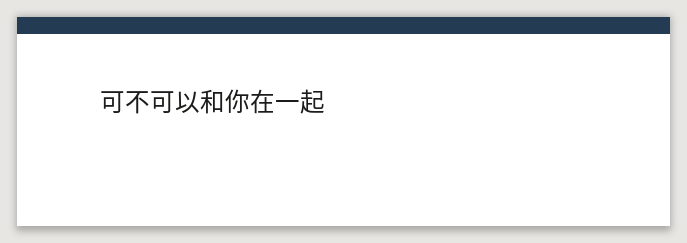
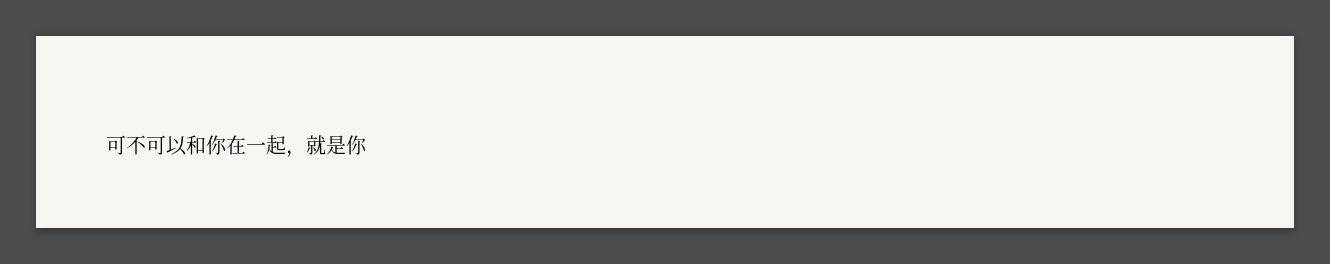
(325, 101) none -> [286,135,367,158] ，就是你

